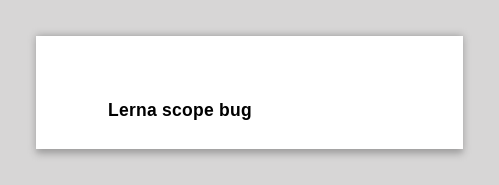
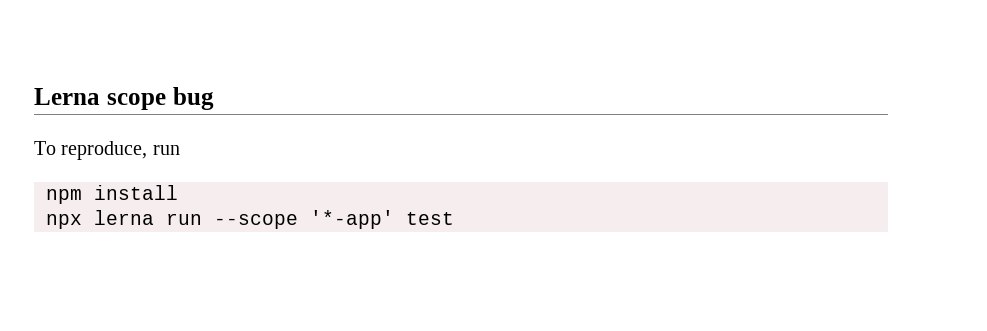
(252, 111) none -> [34,141,180,160] [46,185,178,204] [46,210,454,229] // To reproduce, run // npm install // npx lerna run --scope '*-app' test

